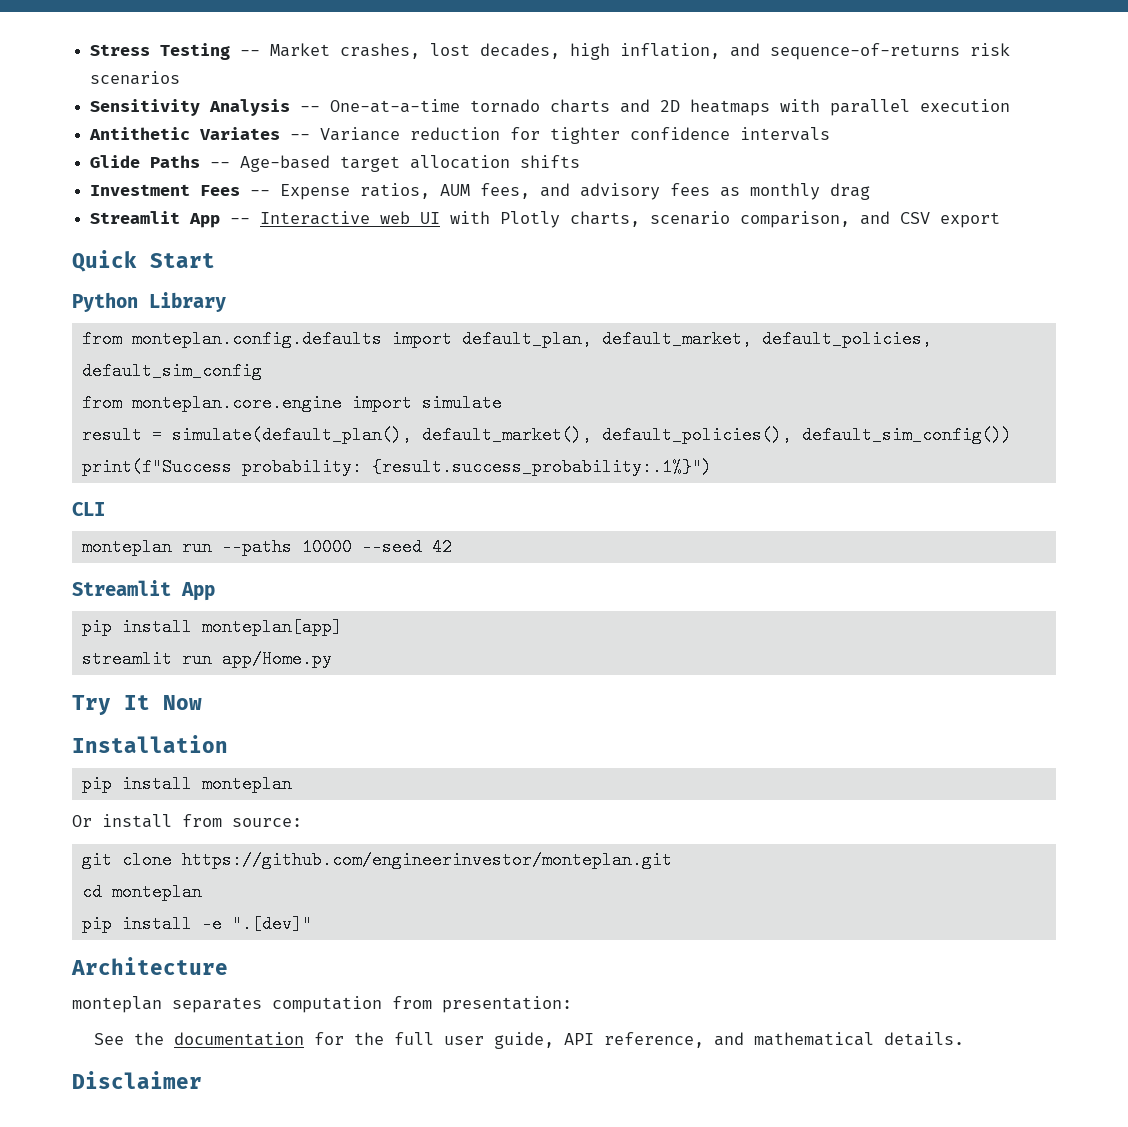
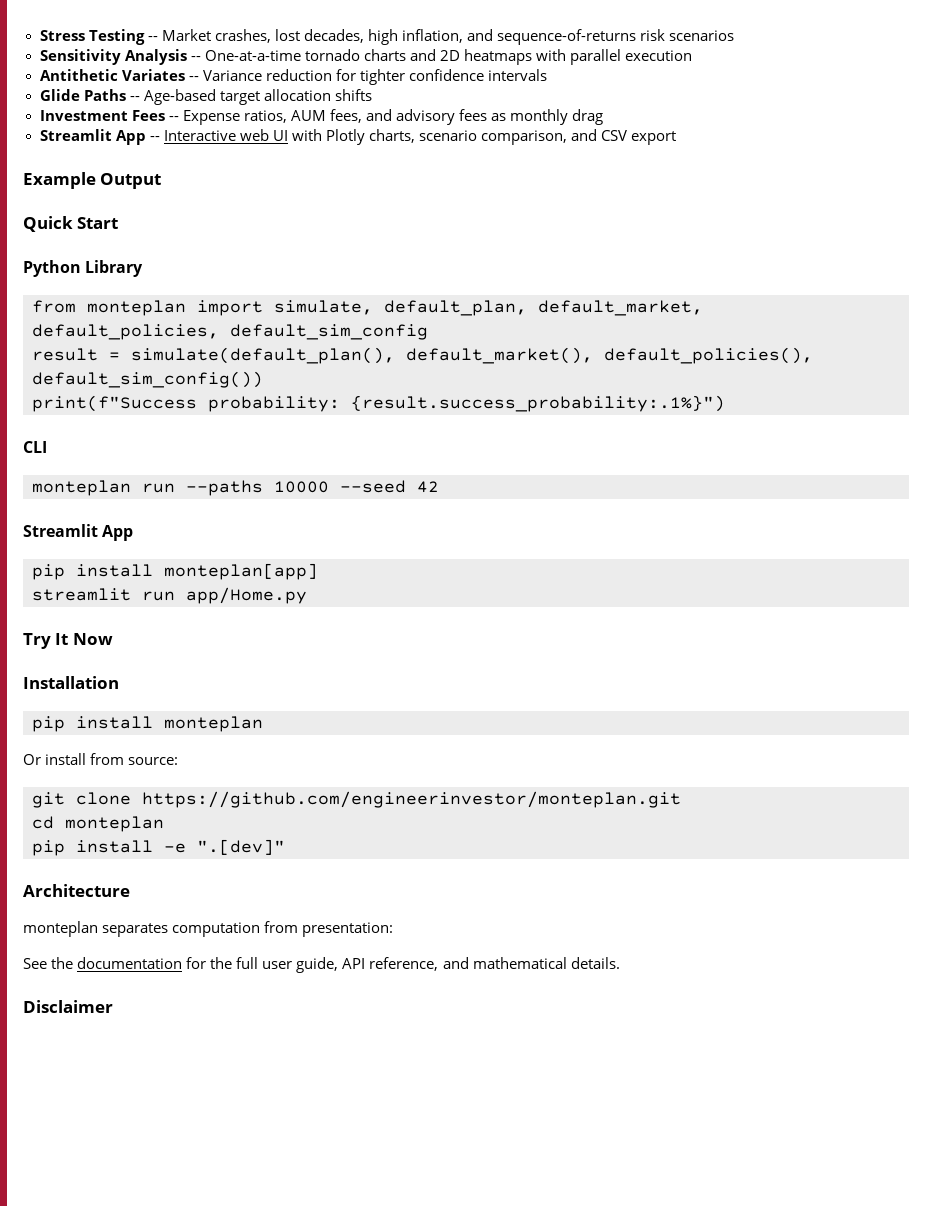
(1001, 220) none -> [23,172,162,189] // Example Output
[131,330,452,348] monteplan.config.defaults import -> [87,300,373,316] monteplan import simulate,
[81,394,502,412] // from monteplan.core.engine import simulate -> (428, 332) none

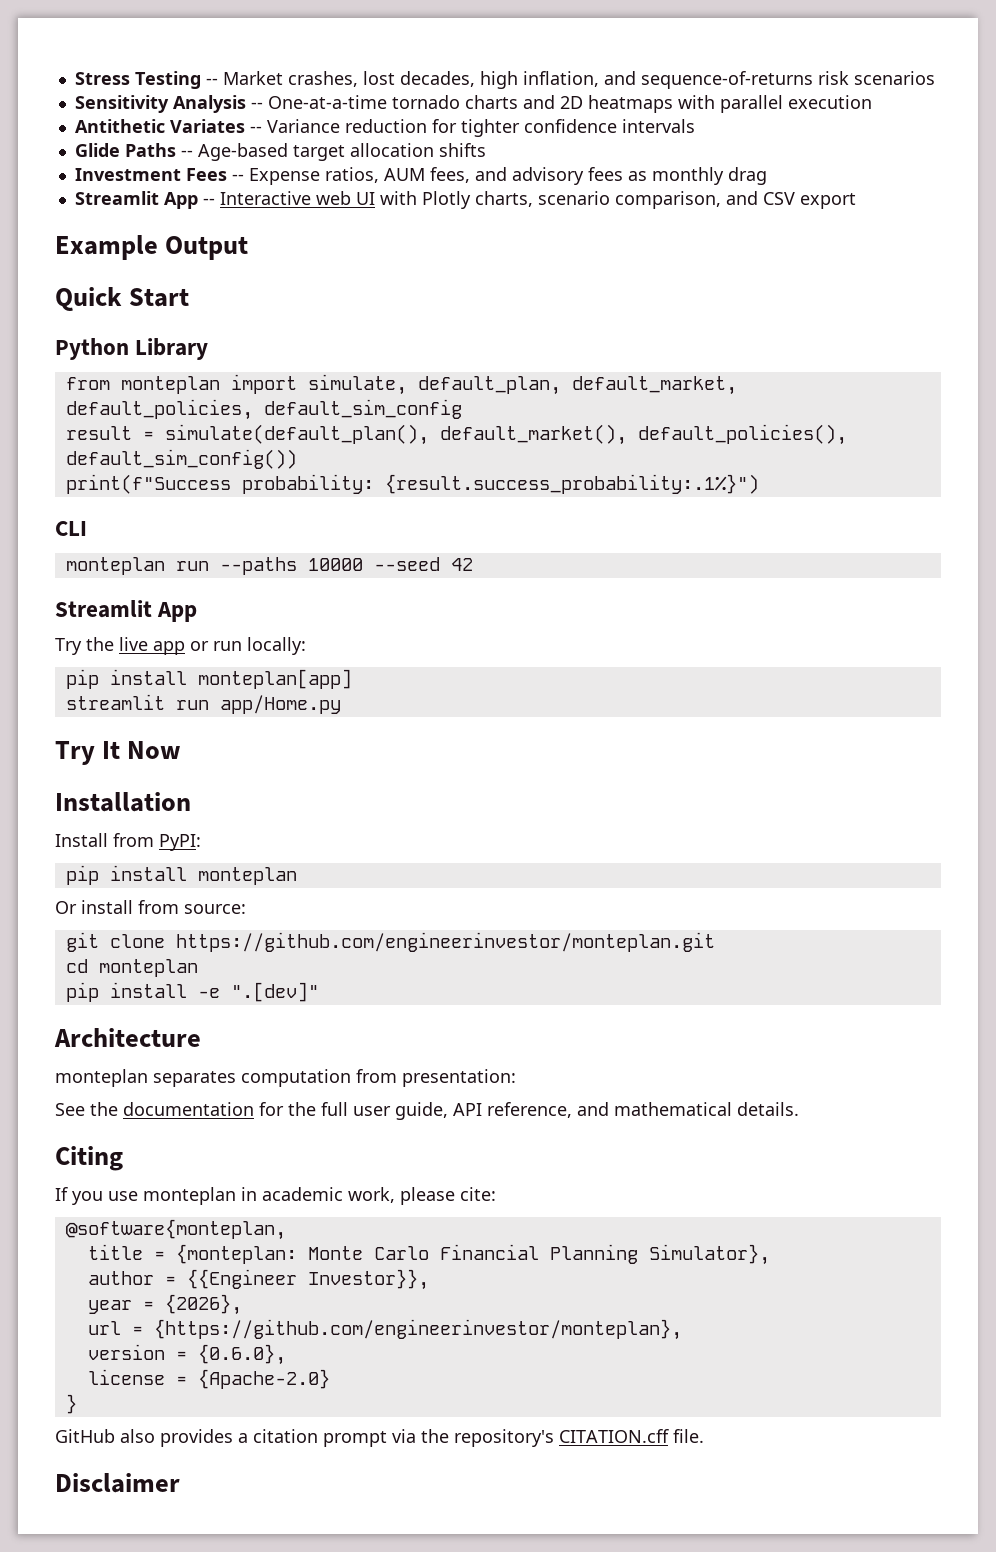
(134, 533) none -> [55,637,306,655] // Try the live app or run locally:
(119, 682) none -> [55,833,201,851] // Install from PyPI:
(620, 963) none -> [55,1146,123,1171] [55,1187,496,1205] [65,1219,286,1240] [87,1244,770,1265] [87,1269,429,1290] [87,1294,242,1315] [87,1319,682,1340] [87,1344,286,1365] [87,1369,330,1389] [65,1394,77,1414] [55,1429,704,1447] // Citing // If you use monteplan in academic work, please cite: // @software{monteplan, // title = {monteplan: Monte Carlo Financial Planning Simulator}, // author = {{Engineer Investor}}, // year = {2026}, // url = {https://github.com/engineerinvestor/monteplan}, // version = {0.6.0}, // license = {Apache-2.0} // } // GitHub also provides a citation prompt via the repository's CITATION.cff file.

